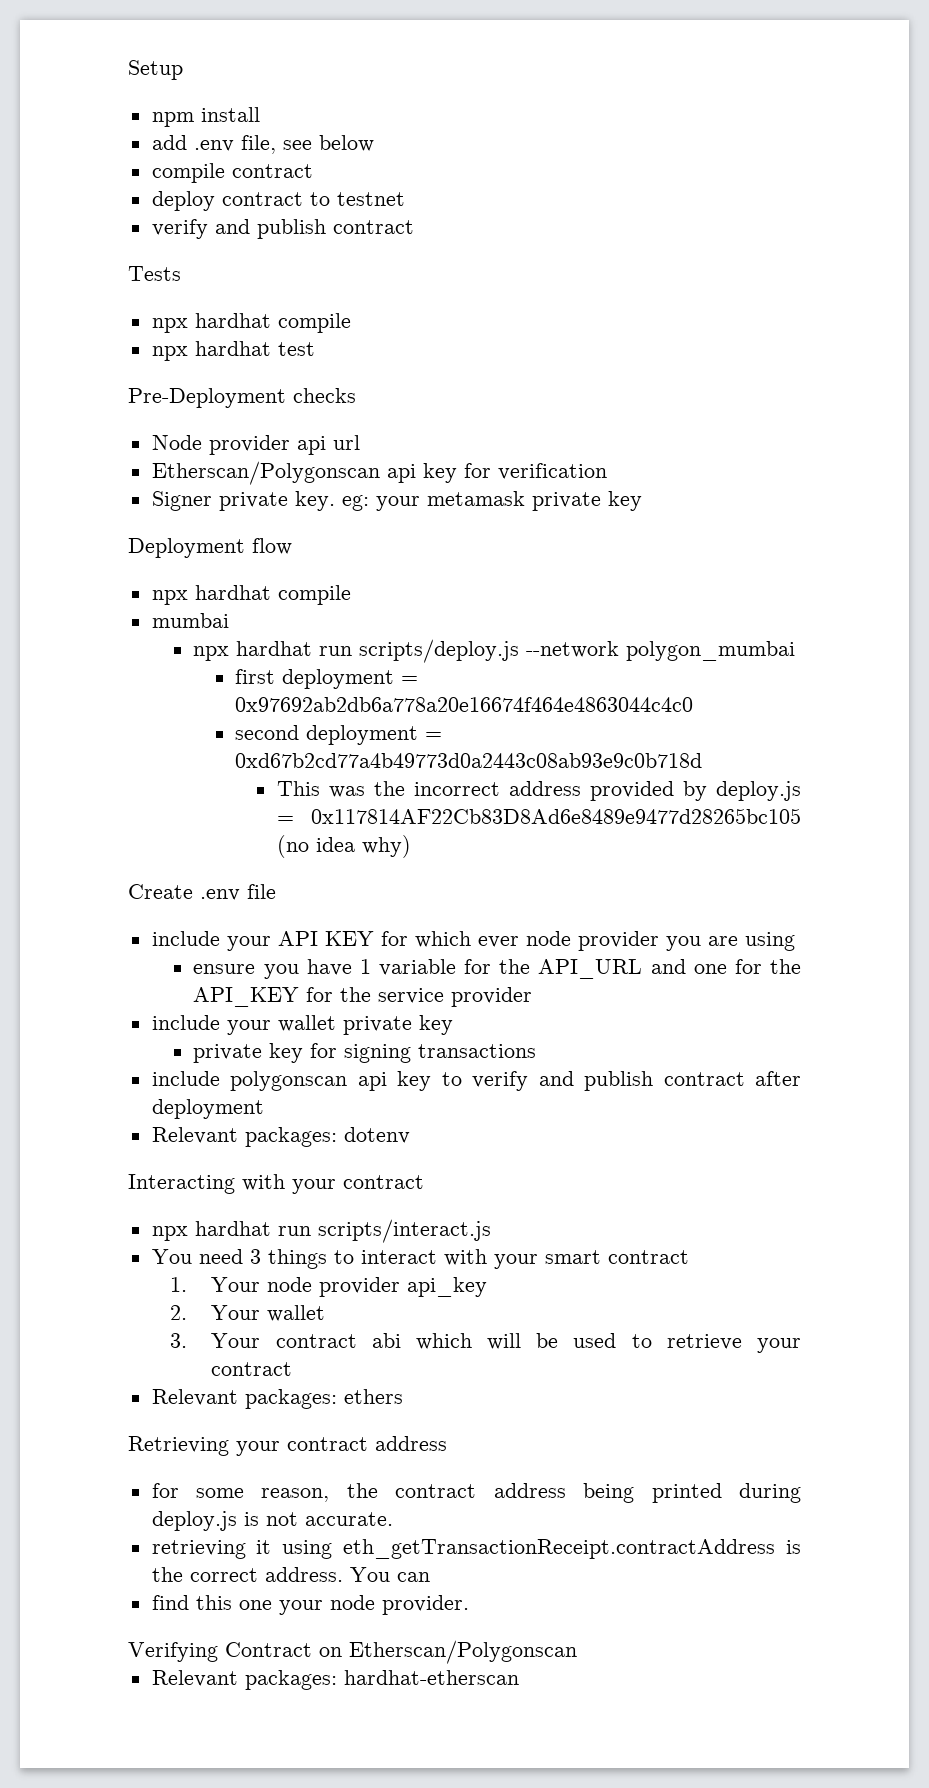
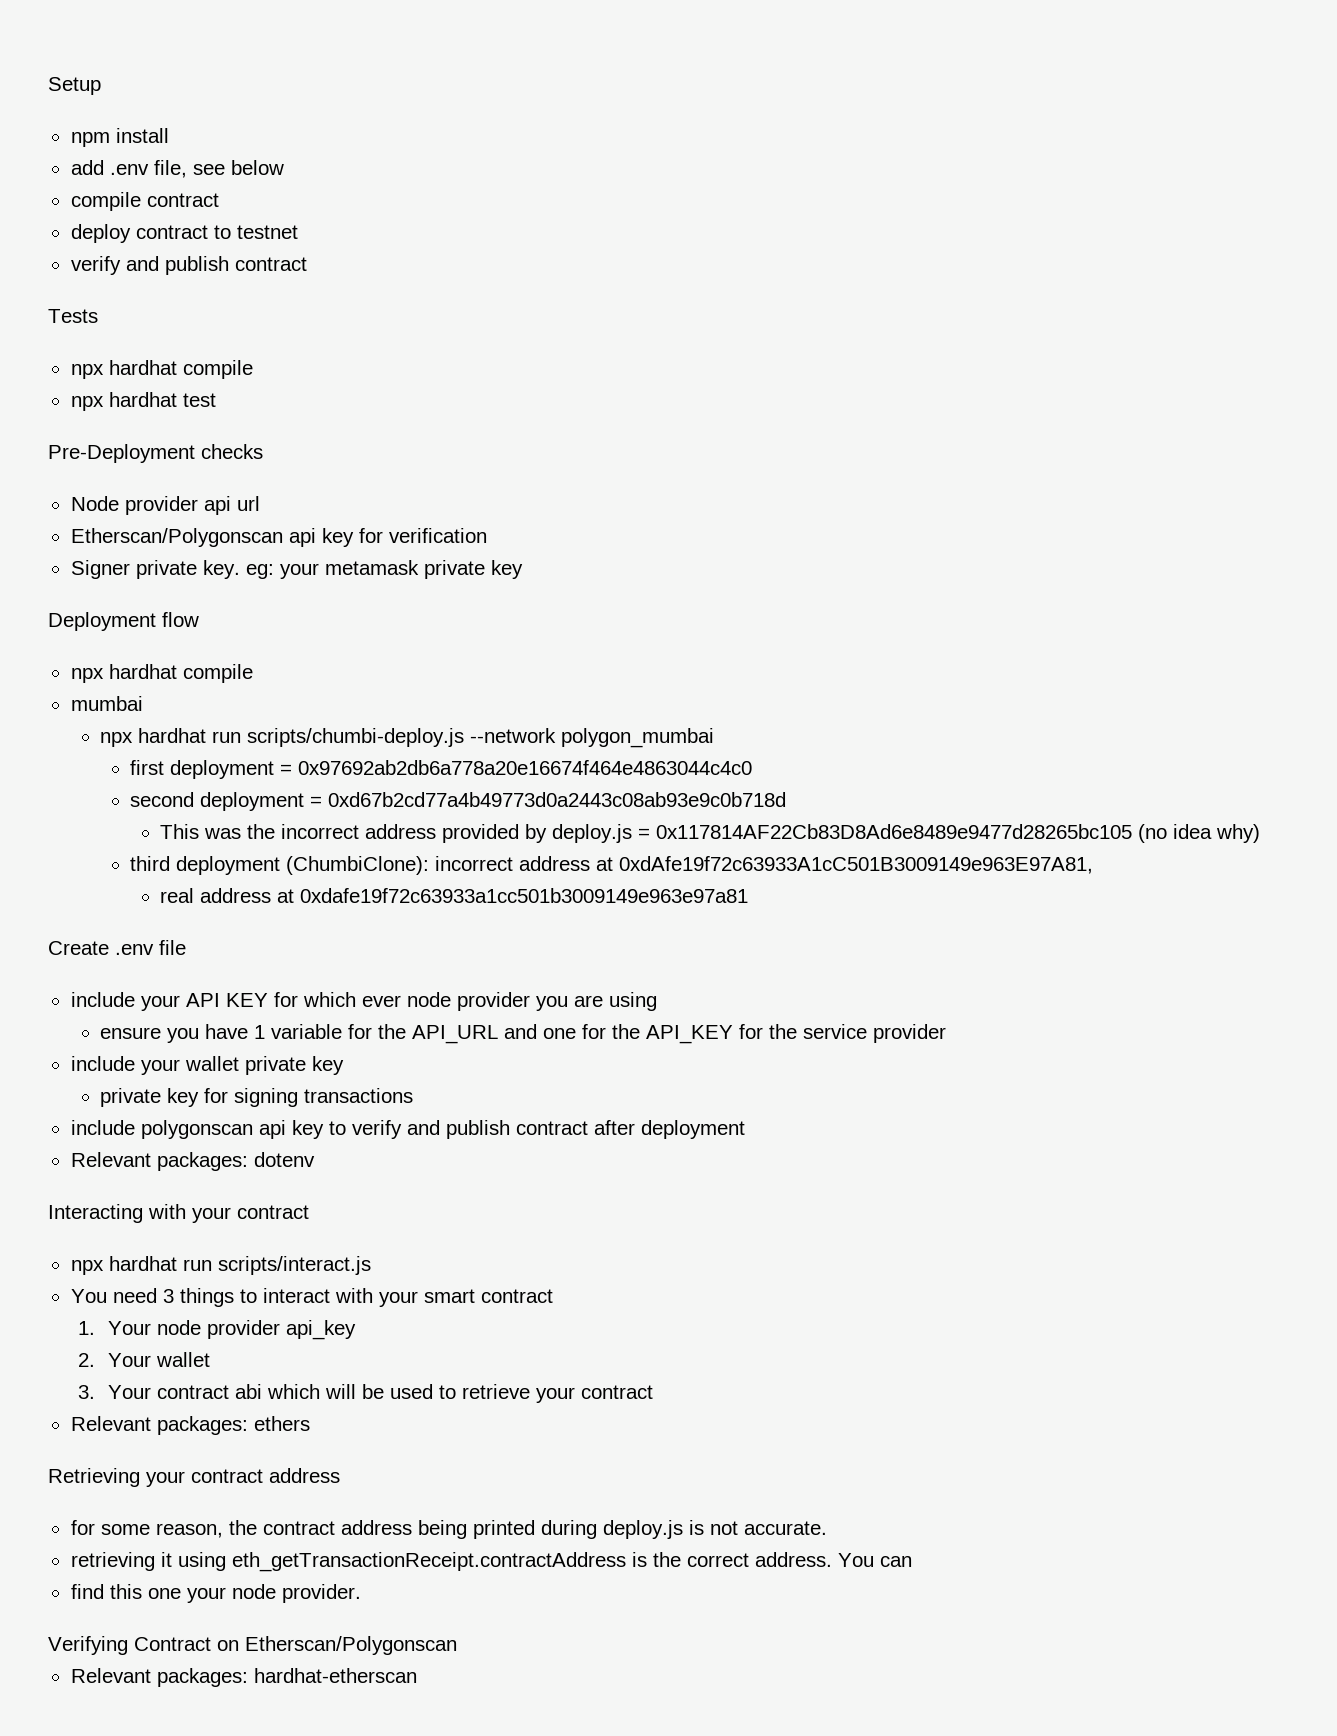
[359,639,520,663] scripts/deploy.js -> [247,728,465,747] scripts/chumbi-deploy.js
(411, 846) none -> [130,856,1094,875] [160,888,749,903] // third deployment (ChumbiClone): incorrect address at 0xdAfe19f72c63933A1cC501B3009149e963E97A81, // real address at 0xdafe19f72c63933a1cc501b3009149e963e97a81

